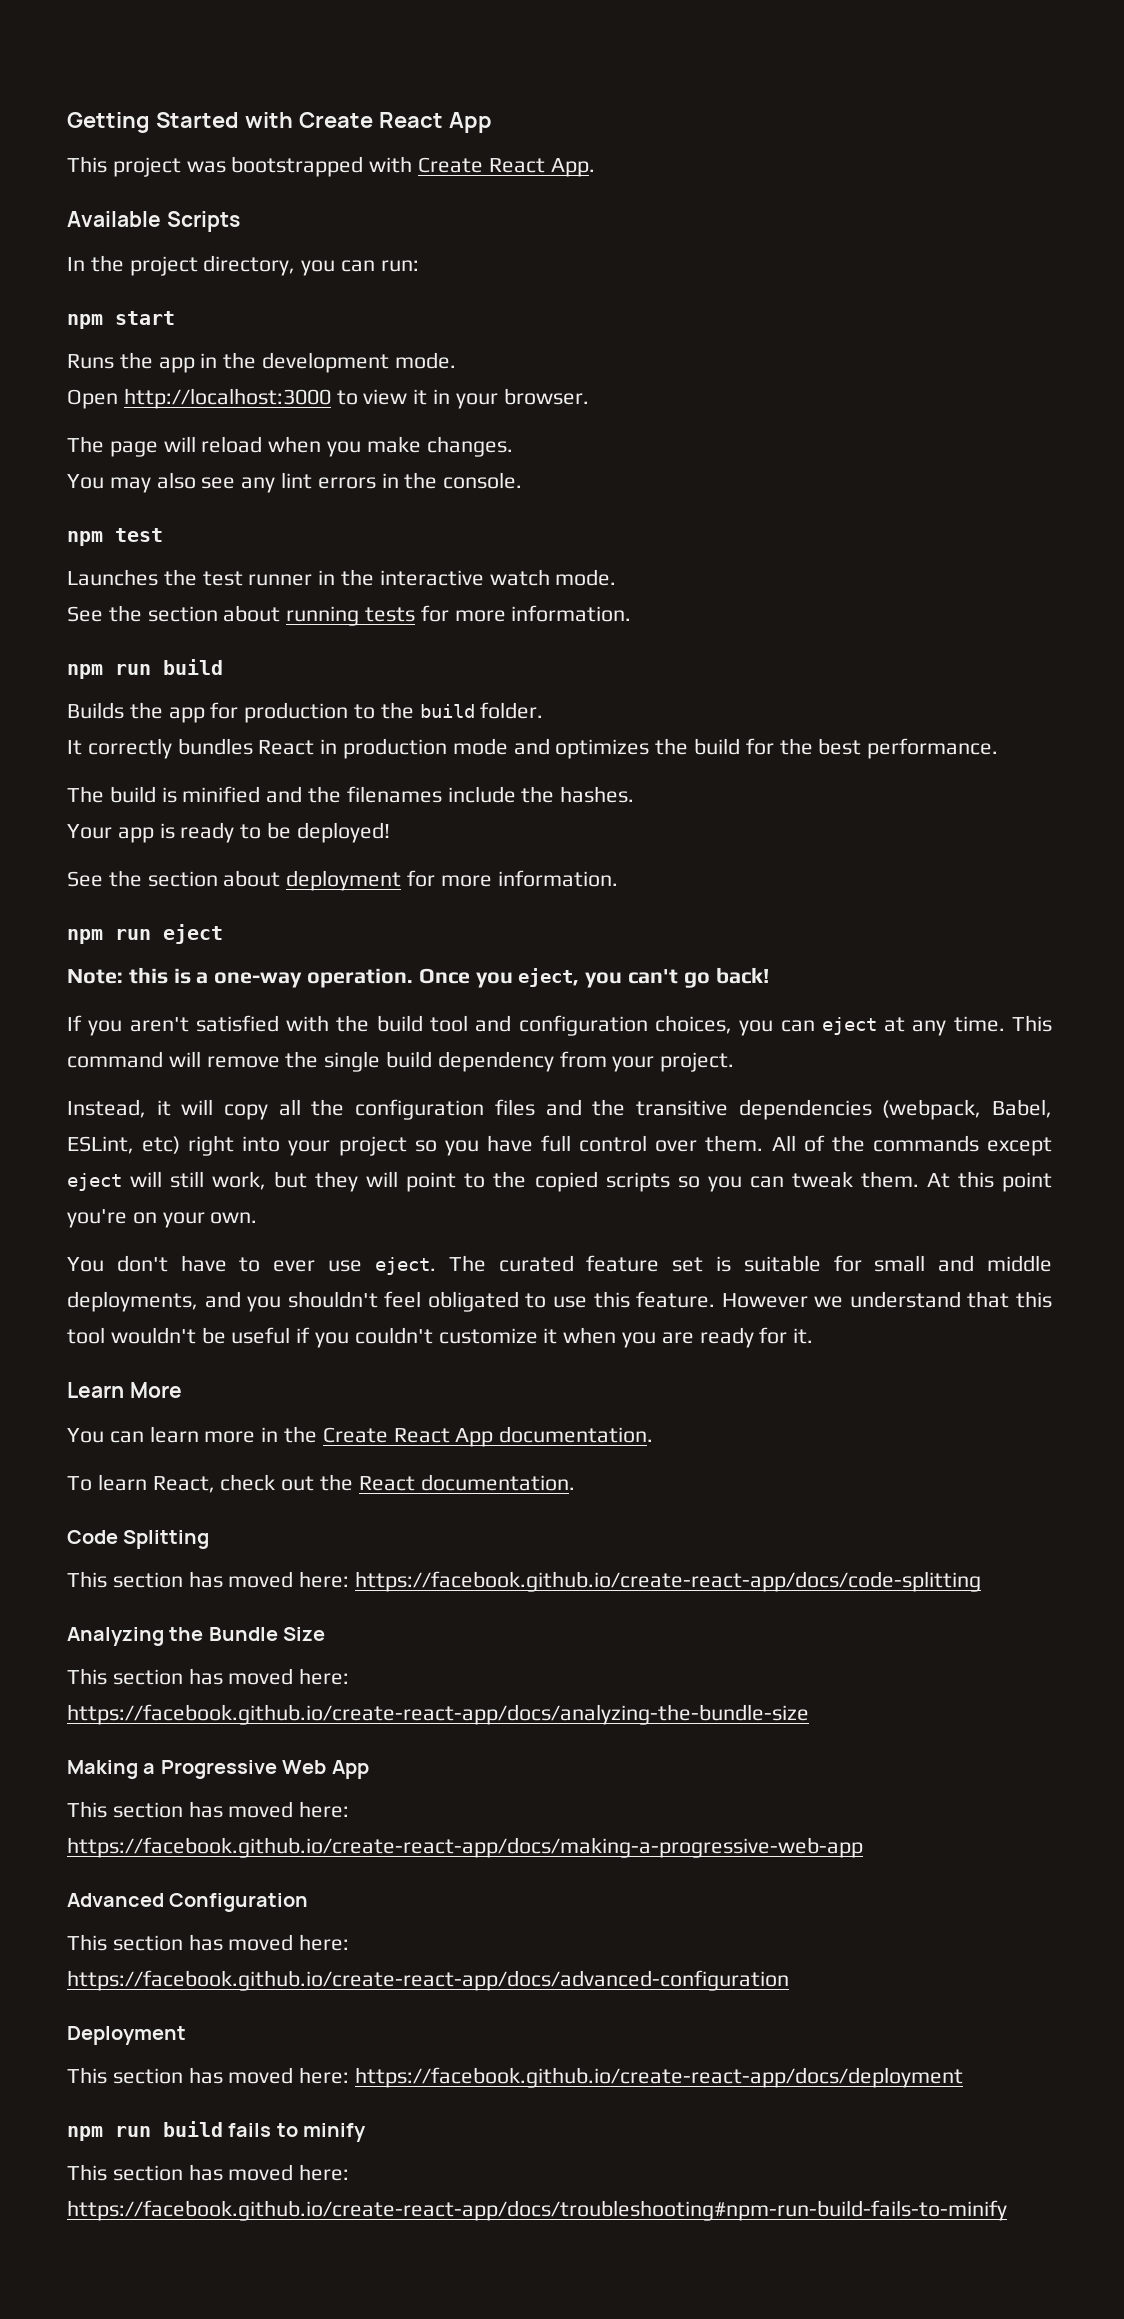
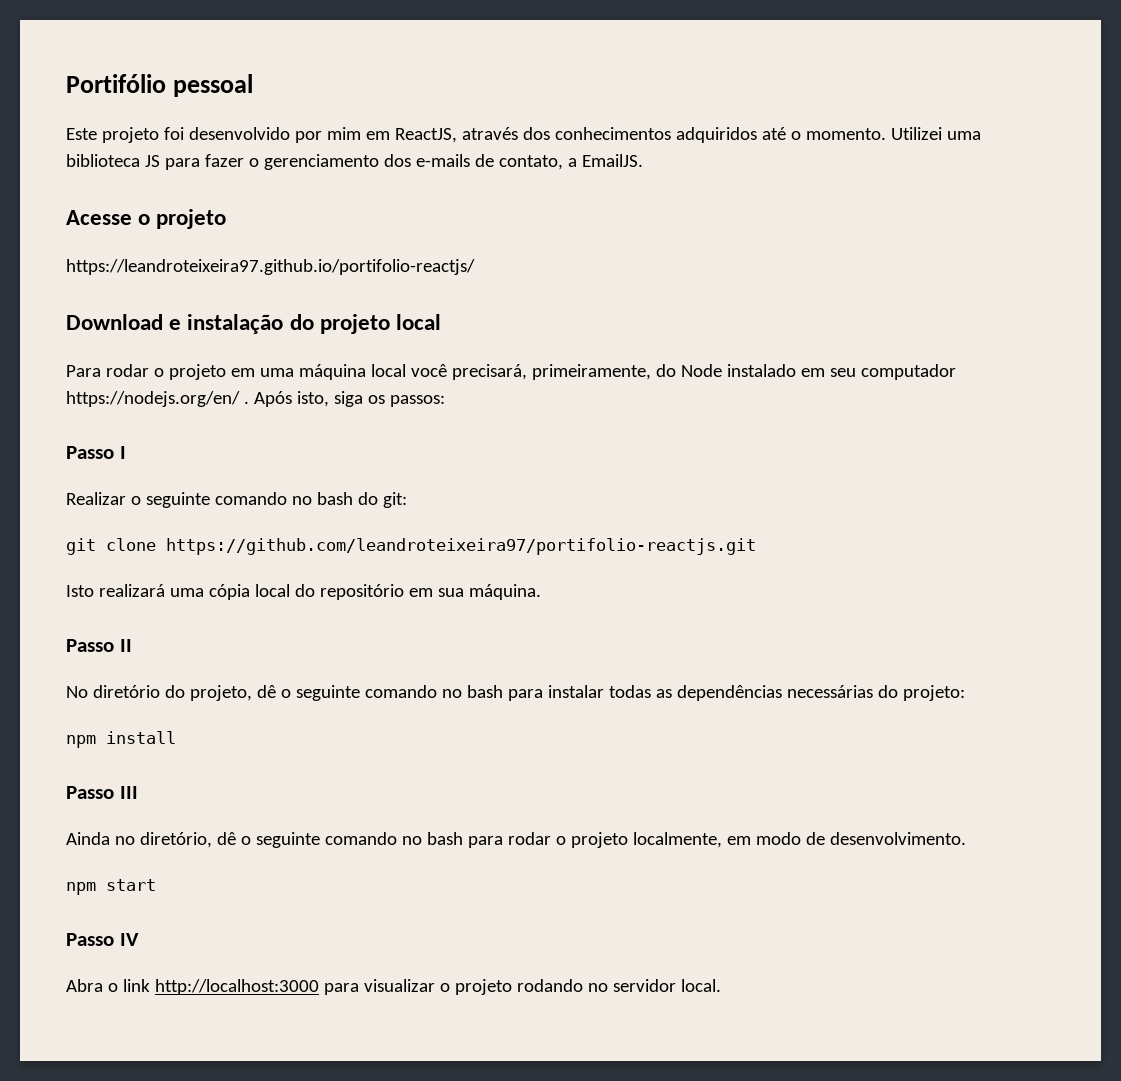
[67,112,492,133] [67,156,595,177] [67,211,240,232] [67,255,419,276] [67,311,175,329] [67,352,456,373] [67,388,589,409] [67,436,513,457] [67,472,523,493] [67,528,163,546] [67,569,617,586] [67,605,632,626] [67,659,223,679] [67,702,544,723] [67,738,999,759] [67,786,635,803] [67,822,390,843] [67,870,618,891] [67,924,223,944] [67,967,769,988] [67,1015,1052,1036] [67,1051,735,1072] [67,1099,1052,1120] [67,1135,1052,1156] [67,1171,1052,1192] [67,1209,258,1228] [67,1255,1052,1275] [67,1291,1052,1312] [67,1327,814,1348] [67,1382,182,1398] [67,1426,654,1447] [67,1474,575,1493] [67,1530,210,1549] [67,1571,982,1592] [67,1627,326,1646] [67,1668,350,1685] [67,1704,809,1725] [67,1760,369,1779] [67,1801,350,1818] [67,1837,863,1858] [67,1893,309,1912] [67,1934,350,1951] [67,1970,789,1991] [67,2026,186,2045] [67,2067,964,2088] [67,2121,367,2142] [67,2164,350,2181] [67,2200,1007,2221] Getting Started with Create React App // This project was bootstrapped with Create React App. // Available Scripts // In the project directory, you can run: // npm start // Runs the app in the development mode. // Open http://localhost:3000 to view it in your browser. // The page will reload when you make changes. // You may also see any lint errors in the console. // npm test // Launches the test runner in the interactive watch mode. // See the section about running tests for more information. // npm run build // Builds the app for production to the build folder. // It correctly bundles React in production mode and optimizes the build for the best performance. // The build is minified and the filenames include the hashes. // Your app is ready to be deployed! // See the section about deployment for more information. // npm run eject // Note: this is a one-way operation. Once you eject, you can't go back! // If you aren't satisfied with the build tool and configuration choices, you can eject at any time. This command will remove the single build dependency from your project. // Instead, it will copy all the configuration files and the transitive dependencies (webpack, Babel, ESLint, etc) right into your project so you have full control over them. All of the commands except eject will still work, but they will point to the copied scripts so you can tweak them. At this point you're on your own. // You don't have to ever use eject. The curated feature set is suitable for small and middle deployments, and you shouldn't feel obligated to use this feature. However we understand that this tool wouldn't be useful if you couldn't customize it when you are ready for it. // Learn More // You can learn more in the Create React App documentation. // To learn React, check out the React documentation. // Code Splitting // This section has moved here: https://facebook.github.io/create-react-app/docs/code-splitting // Analyzing the Bundle Size // This section has moved here: https://facebook.github.io/create-react-app/docs/analyzing-the-bundle-size // Making a Progressive Web App // This section has moved here: https://facebook.github.io/create-react-app/docs/making-a-progressive-web-app // Advanced Configuration // This section has moved here: https://facebook.github.io/create-react-app/docs/advanced-configuration // Deployment // This section has moved here: https://facebook.github.io/create-react-app/docs/deployment // npm run build fails to minify // This section has moved here: https://facebook.github.io/create-react-app/docs/troubleshooting#npm-run-build-fails-to-minify -> [66,74,254,97] [66,127,981,143] [66,154,643,170] [66,209,227,229] [66,259,475,275] [66,314,442,334] [66,364,956,380] [66,391,445,407] [66,446,126,459] [66,492,407,508] [66,538,756,555] [66,584,541,600] [66,639,132,652] [66,685,965,701] [66,731,176,748] [66,786,138,799] [66,832,966,848] [66,879,156,895] [66,933,139,946] [66,979,721,995] Portifólio pessoal // Este projeto foi desenvolvido por mim em ReactJS, através dos conhecimentos adquiridos até o momento. Utilizei uma biblioteca JS para fazer o gerenciamento dos e-mails de contato, a EmailJS. // Acesse o projeto // https://leandroteixeira97.github.io/portifolio-reactjs/ // Download e instalação do projeto local // Para rodar o projeto em uma máquina local você precisará, primeiramente, do Node instalado em seu computador https://nodejs.org/en/ . Após isto, siga os passos: // Passo I // Realizar o seguinte comando no bash do git: // git clone https://github.com/leandroteixeira97/portifolio-reactjs.git // Isto realizará uma cópia local do repositório em sua máquina. // Passo II // No diretório do projeto, dê o seguinte comando no bash para instalar todas as dependências necessárias do projeto: // npm install // Passo III // Ainda no diretório, dê o seguinte comando no bash para rodar o projeto localmente, em modo de desenvolvimento. // npm start // Passo IV // Abra o link http://localhost:3000 para visualizar o projeto rodando no servidor local.

